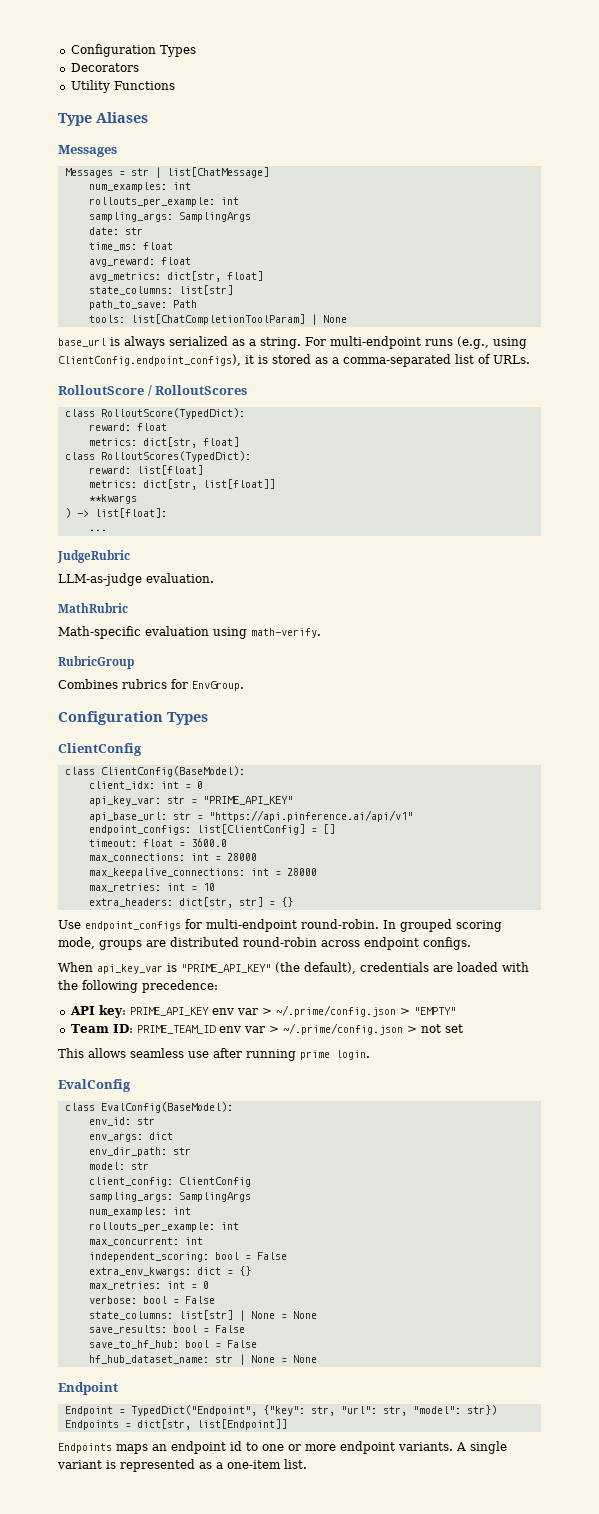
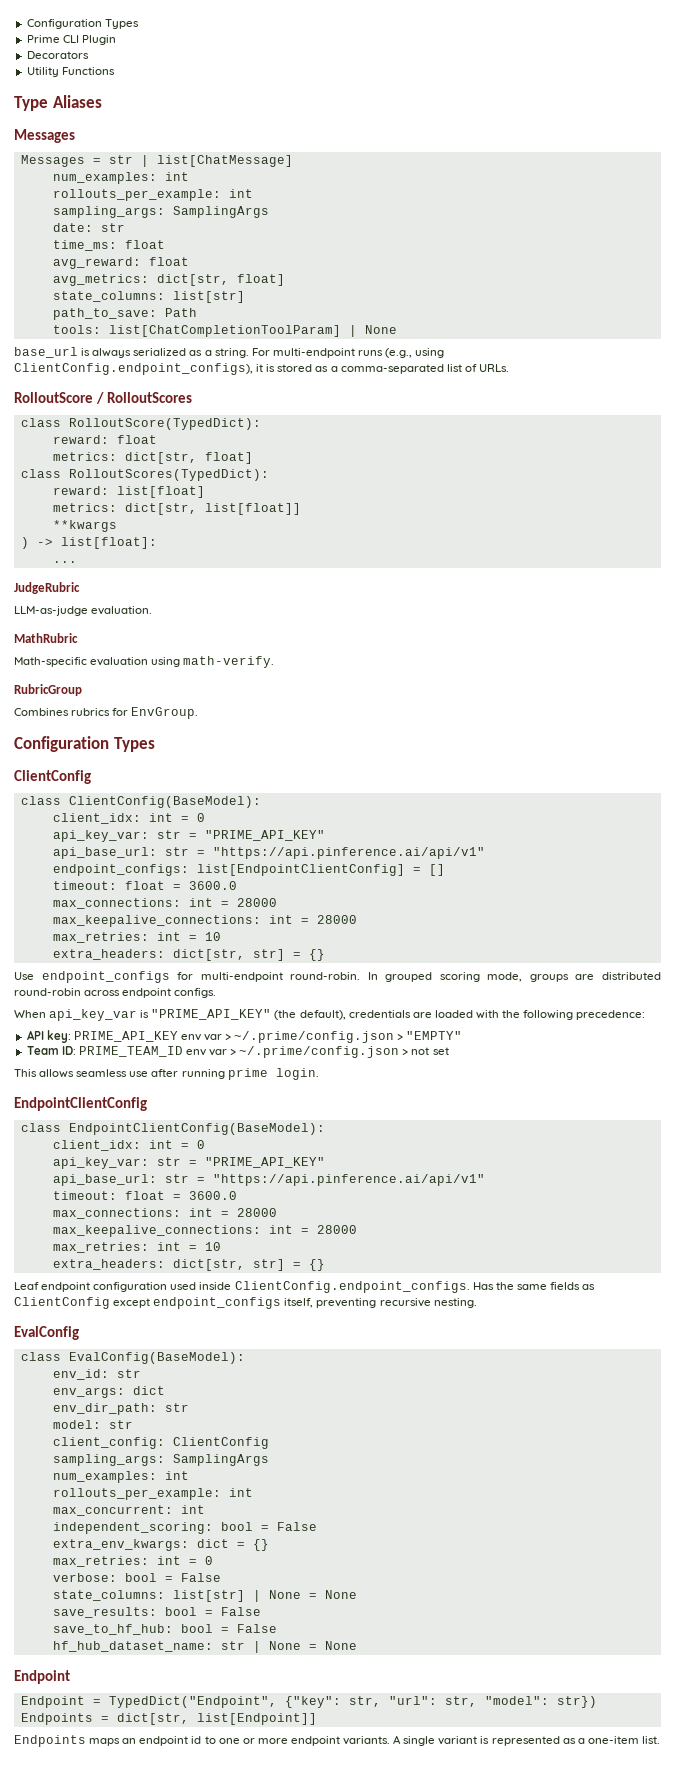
[70,44,196,57] Configuration Types -> [26,19,139,29] [26,35,116,45] Configuration Types // Prime CLI Plugin
[196,824,305,835] list[ClientConfig] -> [196,864,405,876] list[EndpointClientConfig]
(370, 1055) none -> [14,1097,147,1111] [20,1123,325,1135] [52,1140,205,1151] [52,1157,325,1169] [52,1174,485,1186] [52,1191,237,1200] [52,1208,277,1219] [52,1225,357,1237] [52,1242,221,1253] [52,1259,325,1271] [14,1281,596,1293] [14,1297,477,1309] // EndpointClientConfig // class EndpointClientConfig(BaseModel): // client_idx: int = 0 // api_key_var: str = "PRIME_API_KEY" // api_base_url: str = "https://api.pinference.ai/api/v1" // timeout: float = 3600.0 // max_connections: int = 28000 // max_keepalive_connections: int = 28000 // max_retries: int = 10 // extra_headers: dict[str, str] = {} // Leaf endpoint configuration used inside ClientConfig.endpoint_configs. Has the same fields as ClientConfig except endpoint_configs itself, preventing recursive nesting.

